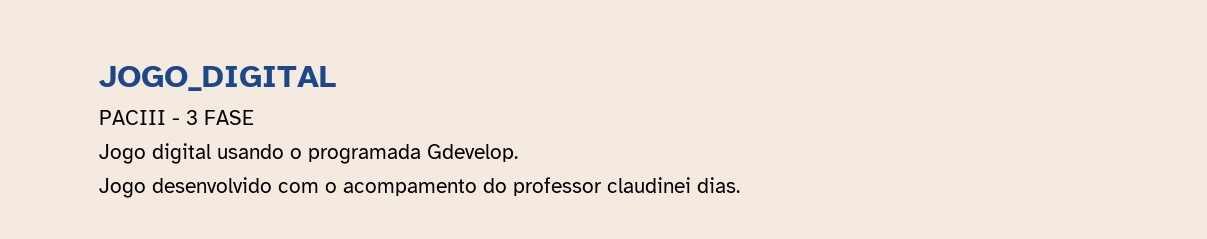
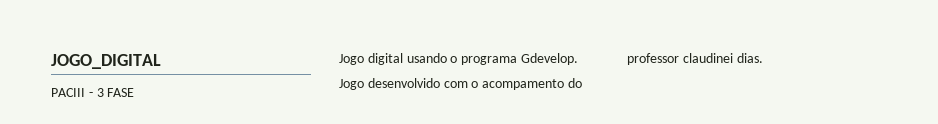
[308,144,421,164] programada -> [461,56,518,65] programa

